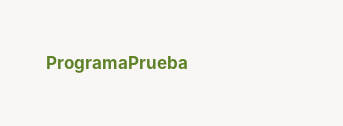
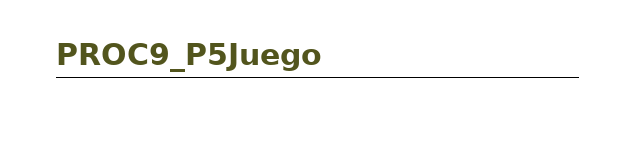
[46,56,188,73] ProgramaPrueba -> [56,43,322,72] PROC9_P5Juego

